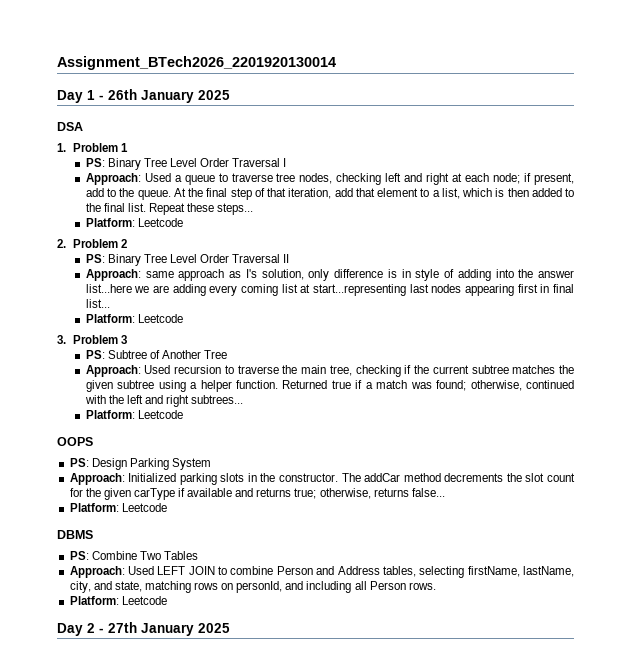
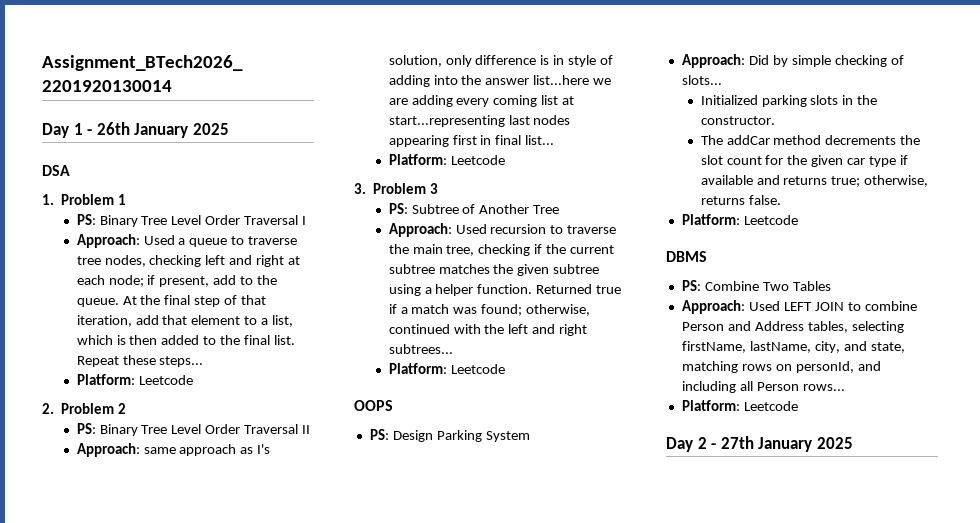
(125, 479) none -> [748,55,904,67] [681,75,722,85] Did by simple checking of slots... //
(339, 477) none -> (775, 120) //
[133,488,175,500] carType -> [847,156,897,167] car type
[411,488,445,497] false... -> [748,195,781,205] false.
[408,582,436,590] rows. -> [802,384,845,391] rows...

